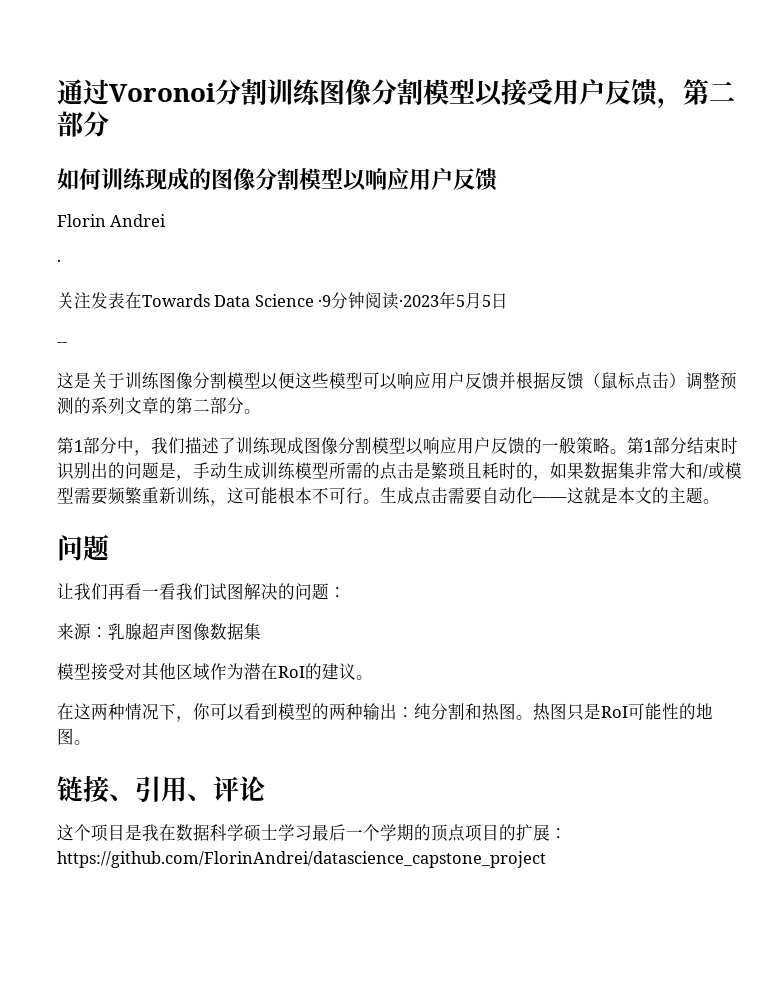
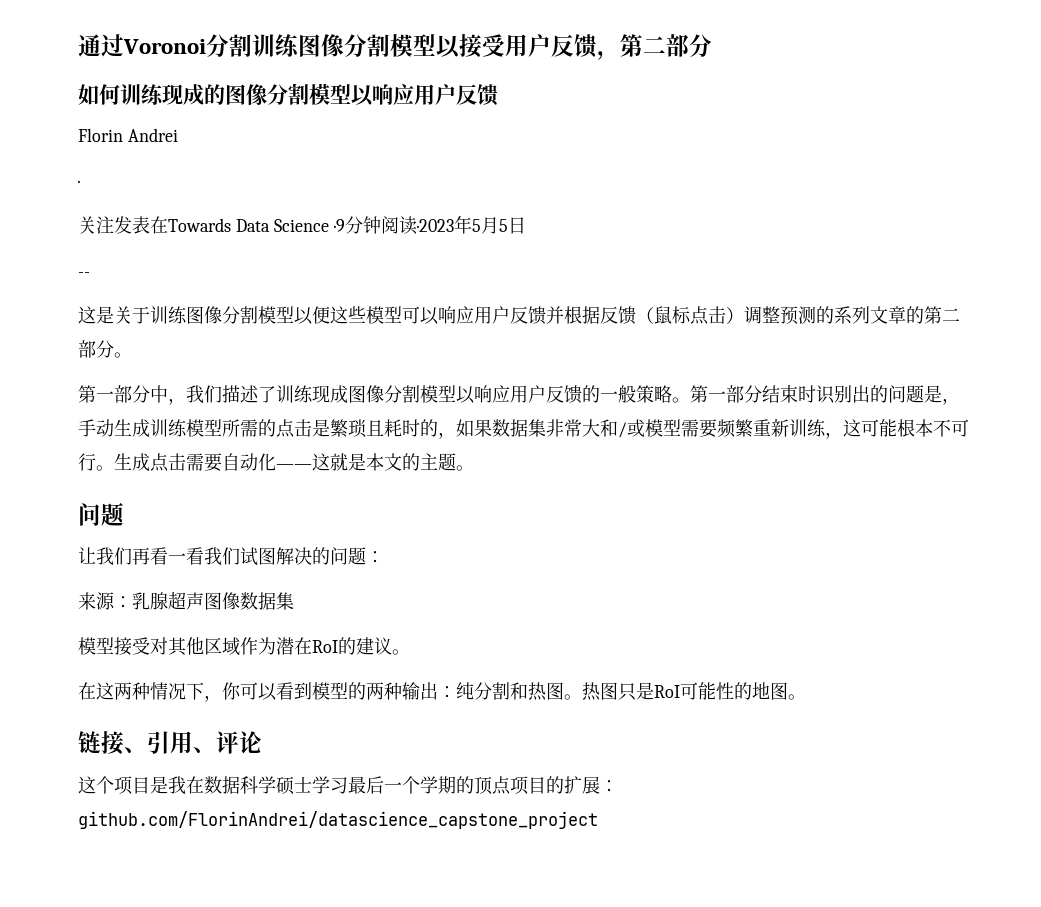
[74,440,83,452] 1 -> [96,391,114,401] 一
[644,440,653,452] 1 -> [708,391,726,401] 一
[57,851,546,868] https://github.com/FlorinAndrei/datascience_capstone_project -> [78,811,598,829] github.com/FlorinAndrei/datascience_capstone_project

